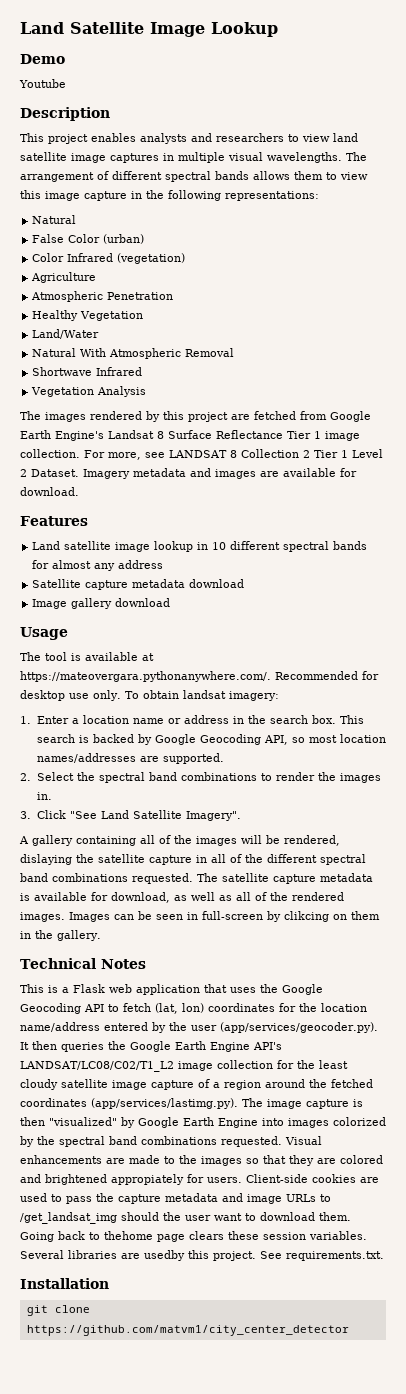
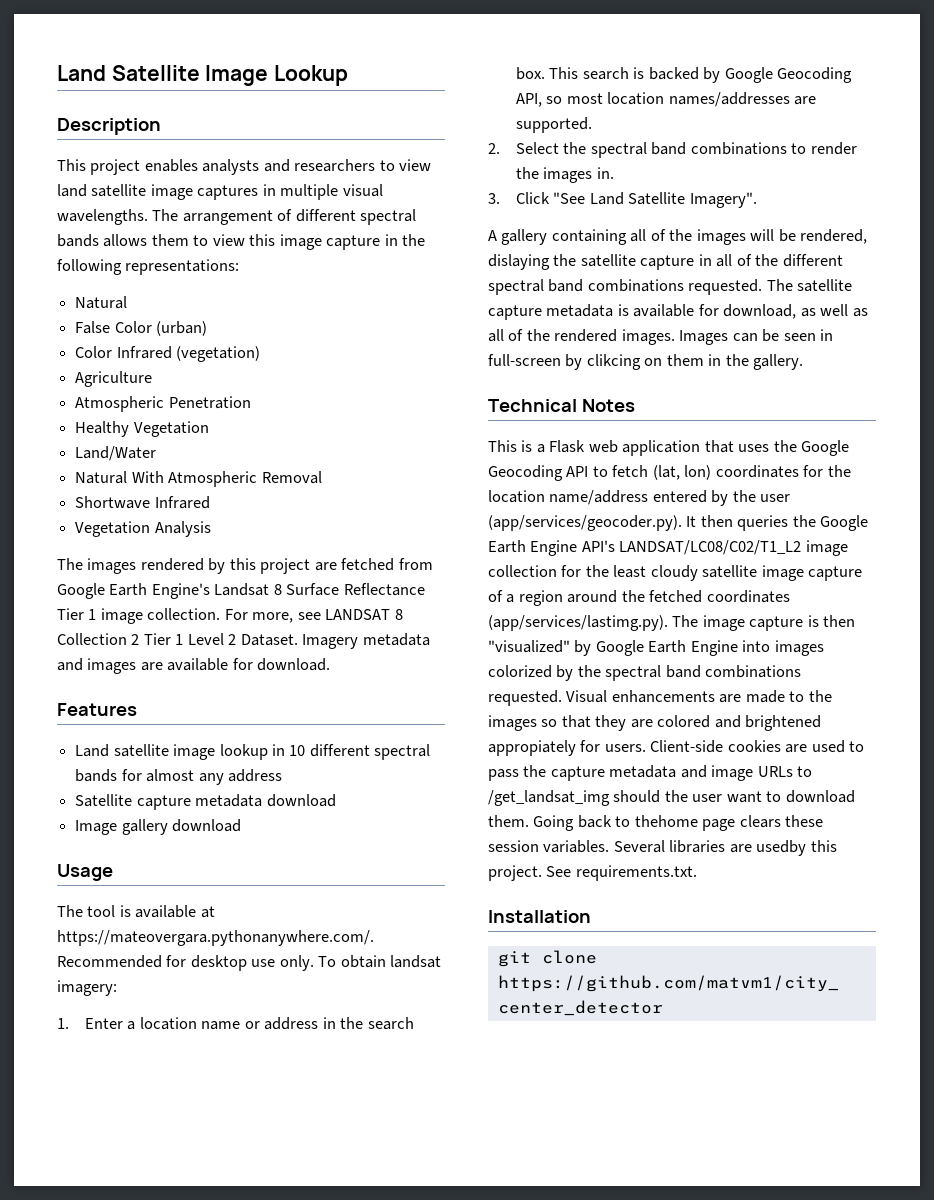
[20,54,65,64] [19,79,66,88] // Demo // Youtube -> (349, 75) none

